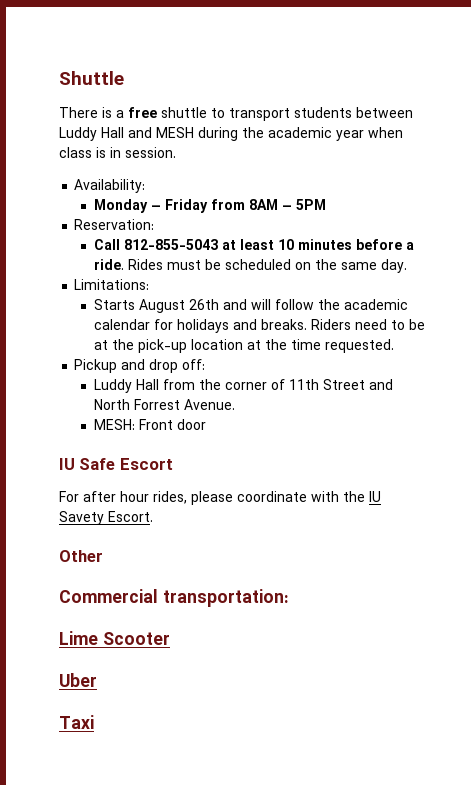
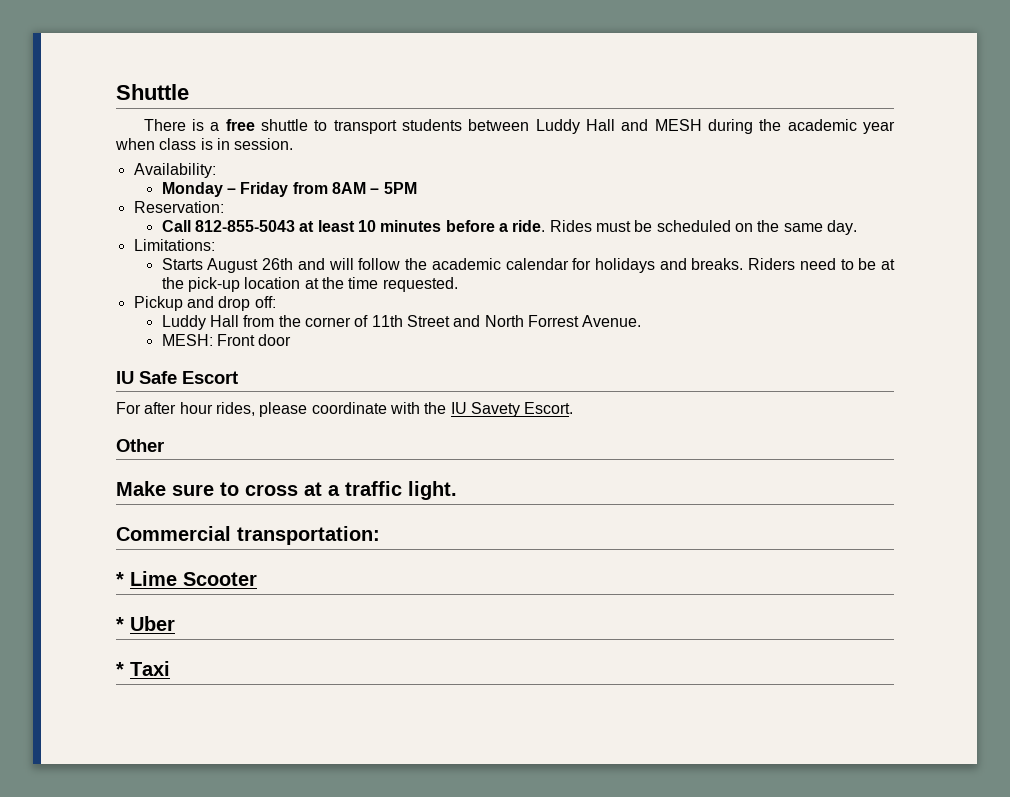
(103, 556) none -> [116,481,457,500] // Make sure to cross at a traffic light.
(289, 598) none -> [116,572,124,586] *
(170, 638) none -> [116,617,124,631] *
(97, 680) none -> [116,662,124,676] *

